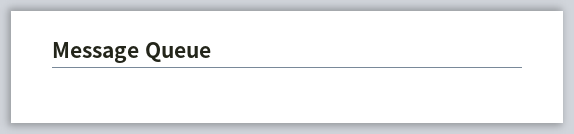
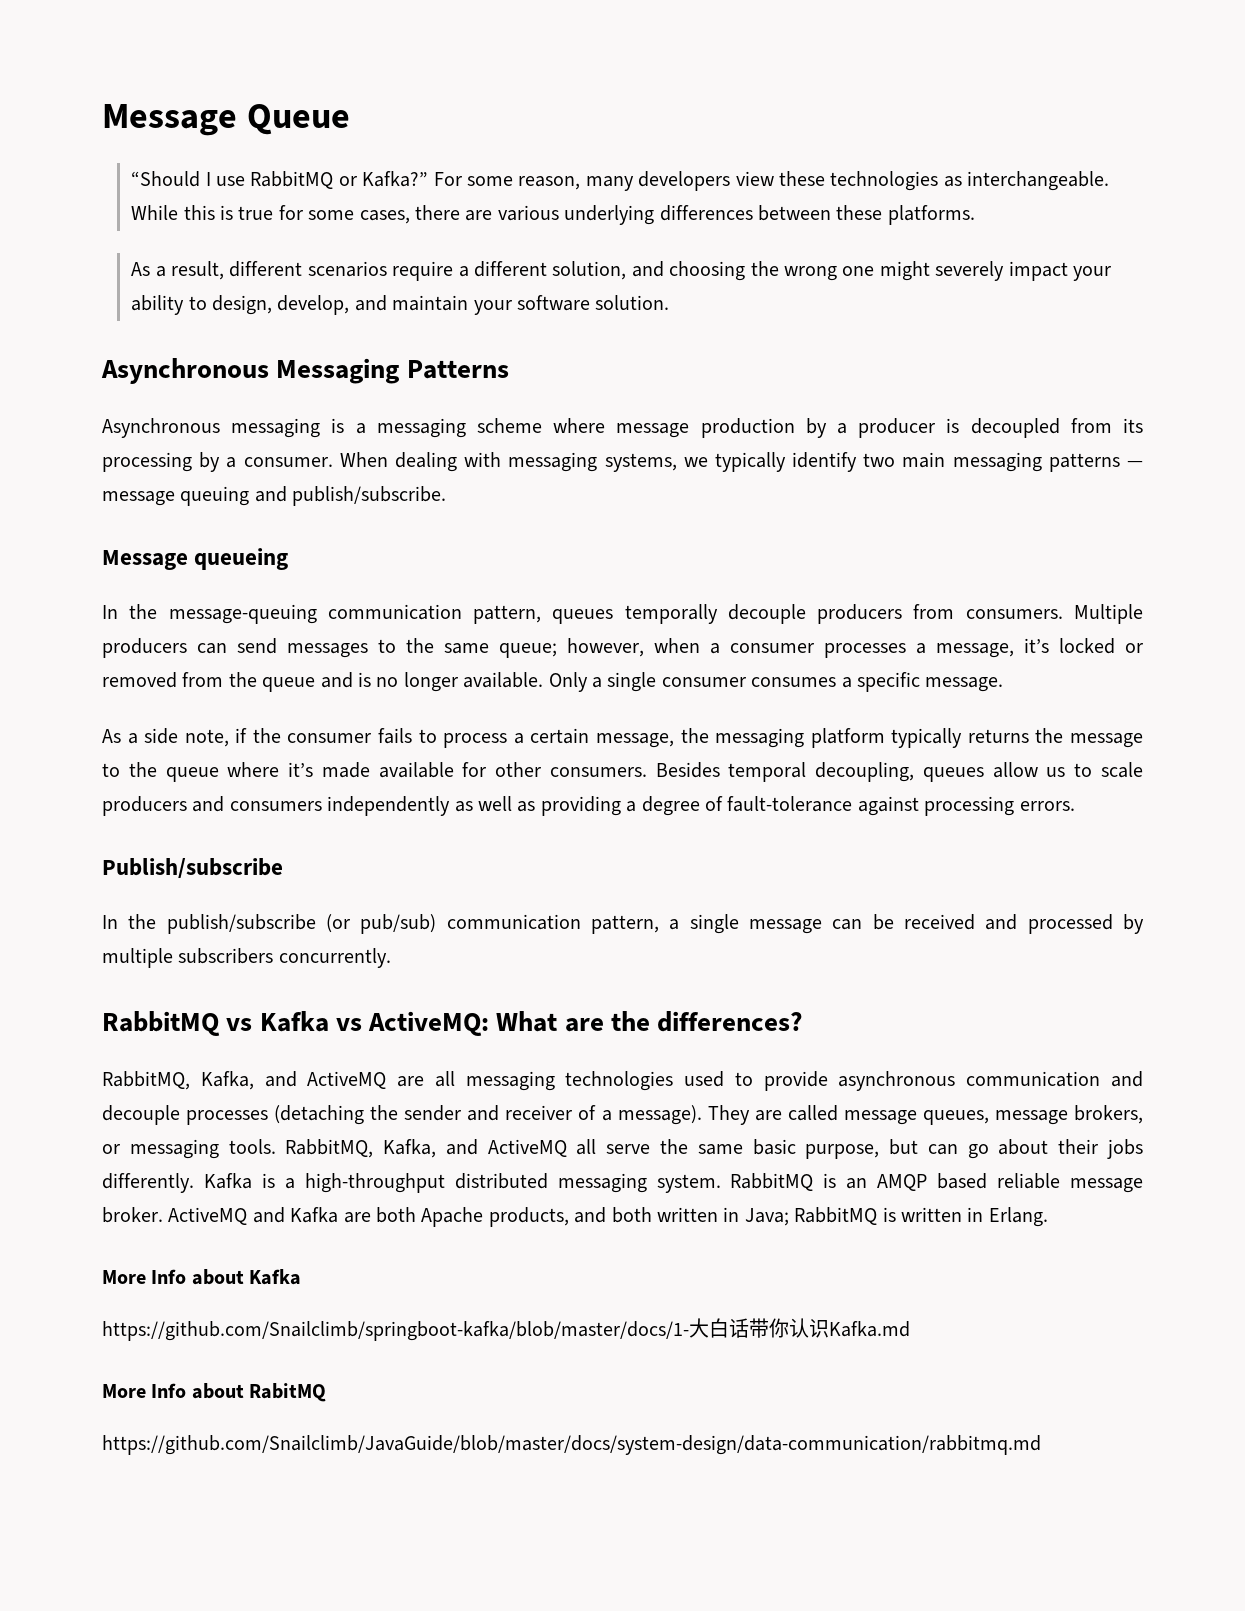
(211, 52) none -> [131,171,1110,191] [131,205,975,225] [131,261,1111,281] [131,295,670,315] [101,358,509,384] [102,418,1144,438] [102,452,1143,472] [102,486,447,506] [102,548,289,570] [102,604,1143,624] [102,638,1143,658] [102,672,1004,692] [102,728,1143,748] [102,762,1143,782] [102,796,1075,816] [102,858,283,879] [102,914,1145,934] [102,948,391,968] [102,1011,804,1036] [102,1071,1143,1091] [102,1105,1143,1125] [102,1139,1144,1159] [102,1173,1143,1193] [102,1207,1048,1227] [102,1269,302,1285] [102,1318,910,1341] [102,1383,327,1402] [102,1435,1041,1455] // “Should I use RabbitMQ or Kafka?” For some reason, many developers view these technologies as interchangeable. While this is true for some cases, there are various underlying differences between these platforms. // As a result, different scenarios require a different solution, and choosing the wrong one might severely impact your ability to design, develop, and maintain your software solution. // Asynchronous Messaging Patterns // Asynchronous messaging is a messaging scheme where message production by a producer is decoupled from its processing by a consumer. When dealing with messaging systems, we typically identify two main messaging patterns — message queuing and publish/subscribe. // Message queueing // In the message-queuing communication pattern, queues temporally decouple producers from consumers. Multiple producers can send messages to the same queue; however, when a consumer processes a message, it’s locked or removed from the queue and is no longer available. Only a single consumer consumes a specific message. // As a side note, if the consumer fails to process a certain message, the messaging platform typically returns the message to the queue where it’s made available for other consumers. Besides temporal decoupling, queues allow us to scale producers and consumers independently as well as providing a degree of fault-tolerance against processing errors. // Publish/subscribe // In the publish/subscribe (or pub/sub) communication pattern, a single message can be received and processed by multiple subscribers concurrently. // RabbitMQ vs Kafka vs ActiveMQ: What are the differences? // RabbitMQ, Kafka, and ActiveMQ are all messaging technologies used to provide asynchronous communication and decouple processes (detaching the sender and receiver of a message). They are called message queues, message brokers, or messaging tools. RabbitMQ, Kafka, and ActiveMQ all serve the same basic purpose, but can go about their jobs differently. Kafka is a high-throughput distributed messaging system. RabbitMQ is an AMQP based reliable message broker. ActiveMQ and Kafka are both Apache products, and both written in Java; RabbitMQ is written in Erlang. // More Info about Kafka // https://github.com/Snailclimb/springboot-kafka/blob/master/docs/1-大白话带你认识Kafka.md // More Info about RabitMQ // https://github.com/Snailclimb/JavaGuide/blob/master/docs/system-design/data-communication/rabbitmq.md

